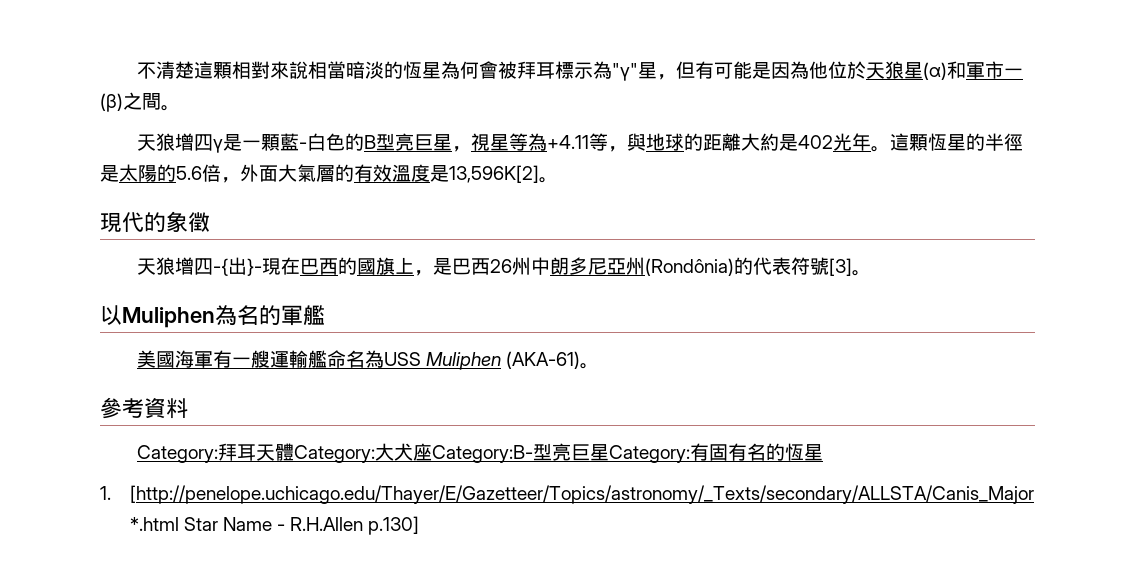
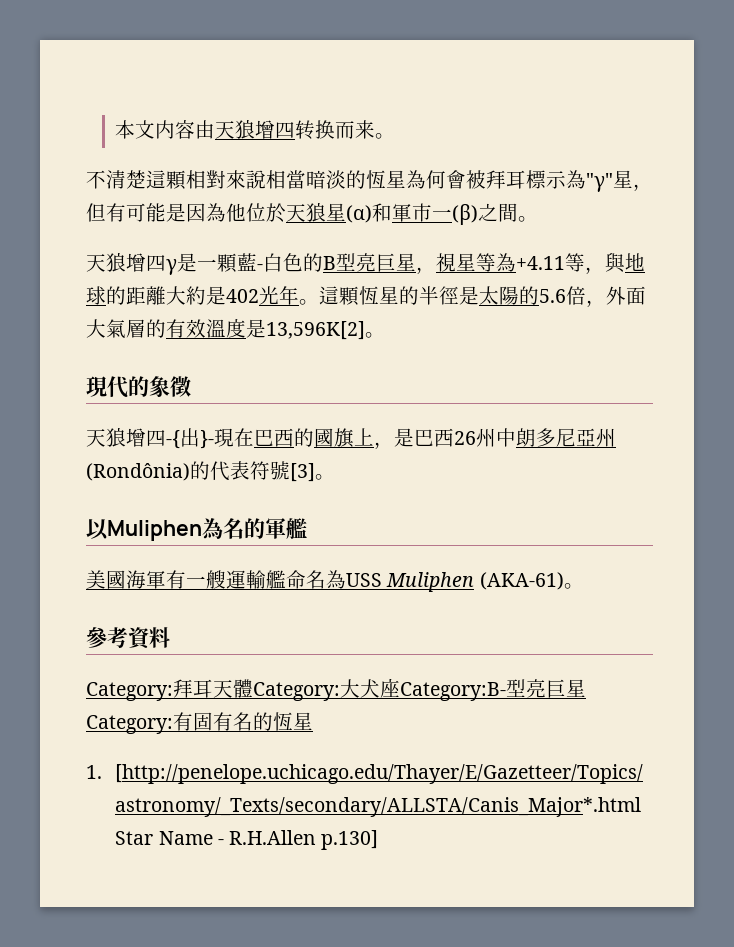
(137, 70) none -> [115,120,396,140] 本文内容由天狼增四转换而来。 //

